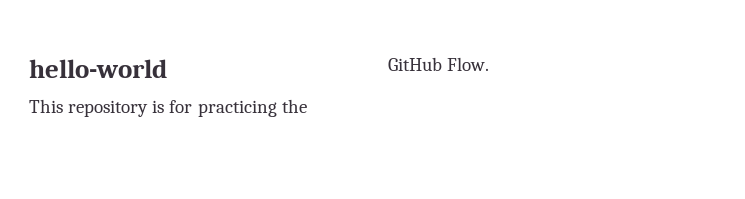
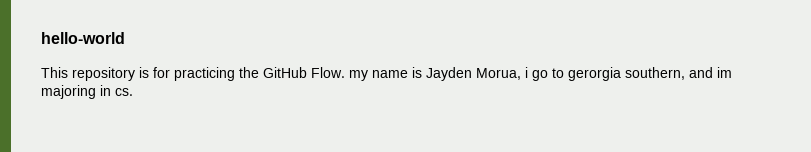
(490, 64) none -> [349,67,732,81] [41,85,133,99] my name is Jayden Morua, i go to gerorgia southern, and im majoring in cs.

